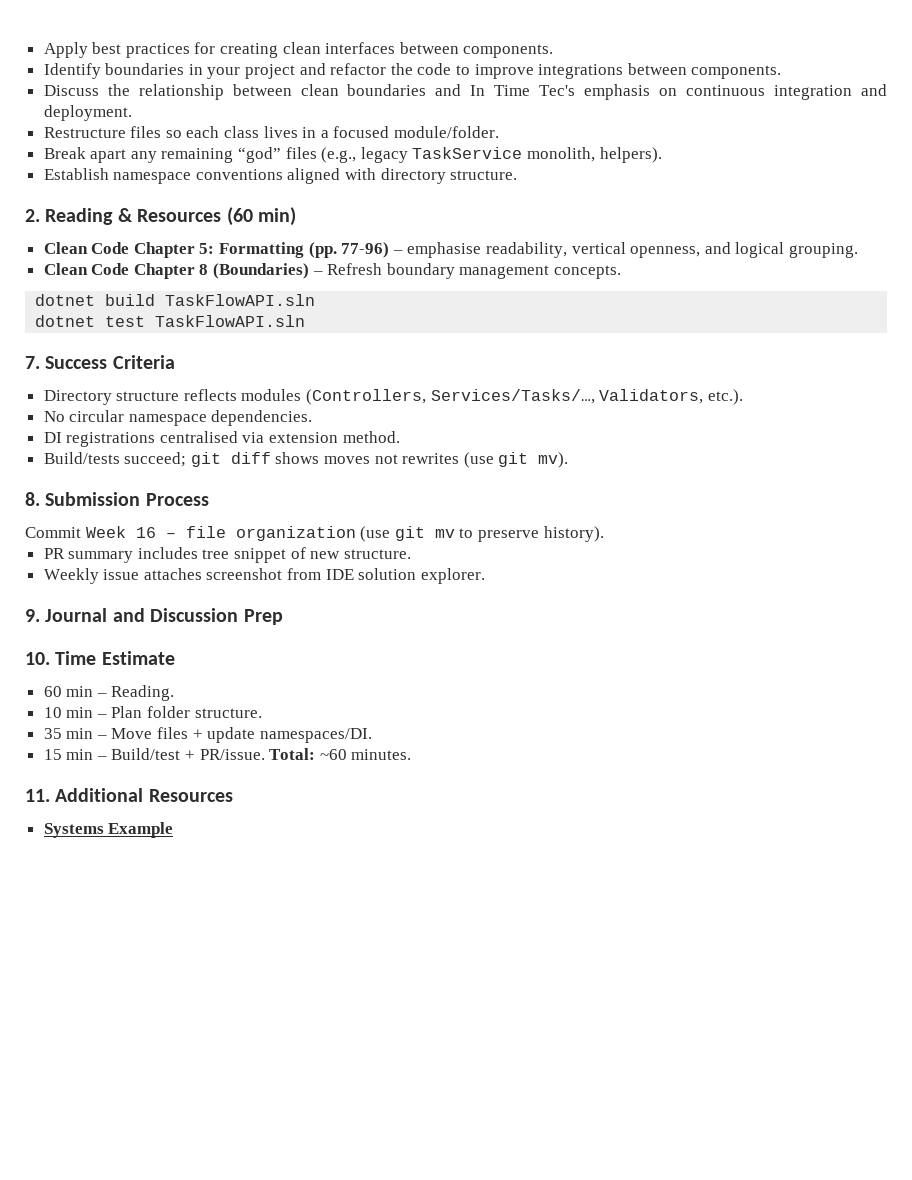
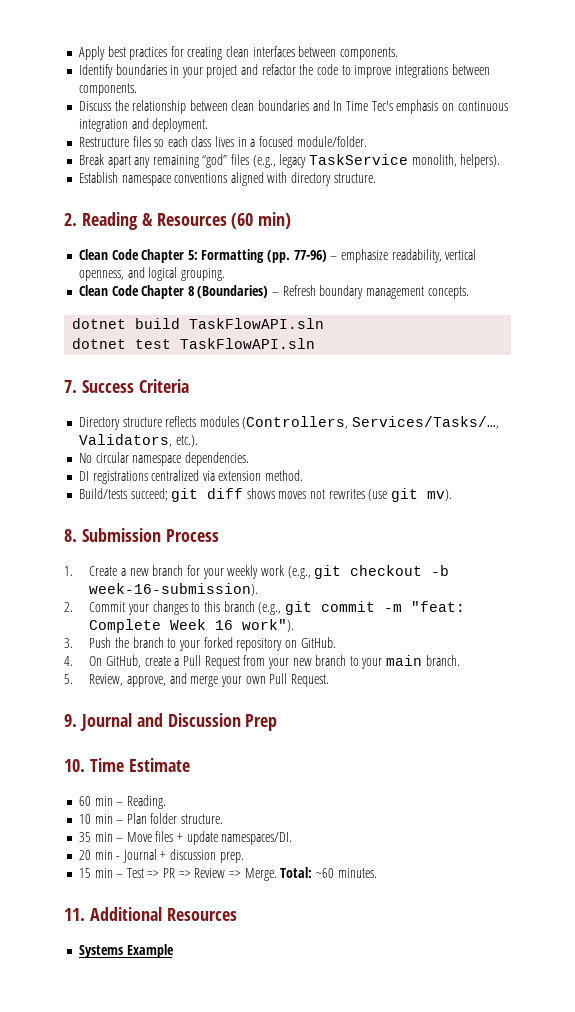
[407,242,482,258] emphasise -> [341,249,389,263] emphasize
[159,431,238,443] centralised -> [151,470,200,481] centralized
[25,526,604,542] [43,547,411,563] [43,568,485,584] Commit Week 16 – file organization (use git mv to preserve history). // PR summary includes tree snippet of new structure. // Weekly issue attaches screenshot from IDE solution explorer. -> [64,565,450,579] [89,583,259,596] [64,601,465,615] [89,619,295,633] [64,637,336,651] [64,655,460,669] [64,673,329,687] 1. Create a new branch for your weekly work (e.g., git checkout -b week-16-submission). // 2. Commit your changes to this branch (e.g., git commit -m "feat: Complete Week 16 work"). // 3. Push the branch to your forked repository on GitHub. // 4. On GitHub, create a Pull Request from your new branch to your main branch. // 5. Review, approve, and merge your own Pull Request.
[43,748,265,760] 15 min – Build/test + PR/issue. -> [78,849,244,863] [78,868,277,881] 20 min - Journal + discussion prep. // 15 min – Test => PR => Review => Merge.

